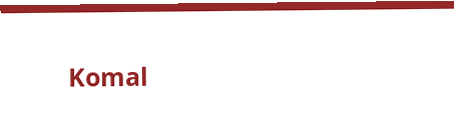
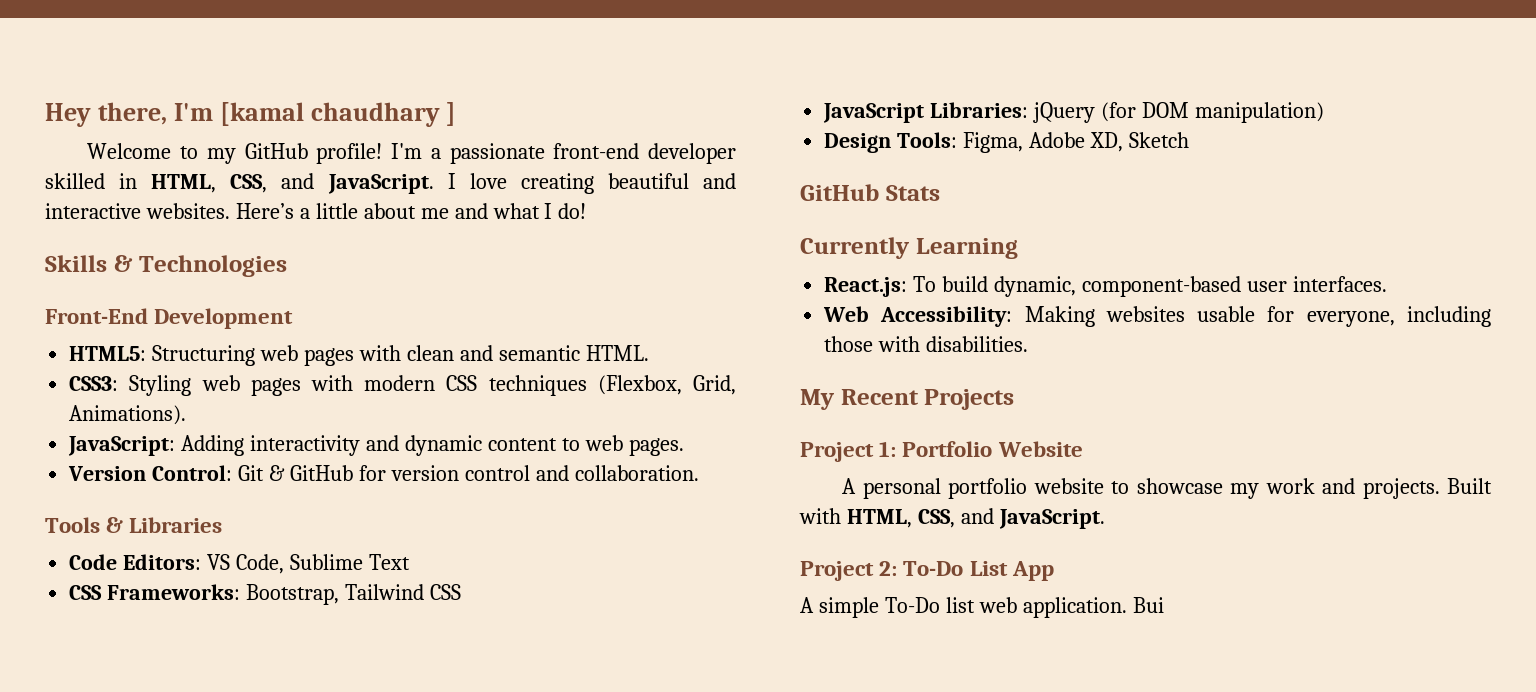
[68,66,149,87] Komal -> [45,102,457,127] [87,143,736,164] [45,173,737,194] [45,203,587,219] [45,255,288,277] [45,308,294,329] [69,345,649,366] [69,375,736,396] [69,405,187,425] [68,435,684,456] [68,465,699,481] [45,517,223,533] [69,554,410,574] [69,584,461,605] [823,102,1324,123] [824,132,1189,153] [800,184,940,201] [800,237,1018,259] [824,276,1387,297] [823,306,1491,327] [824,336,1029,352] [800,389,1015,410] [800,441,1083,462] [842,478,1493,499] [799,508,1105,529] [800,561,1054,581] [800,597,1164,618] Hey there, I'm [kamal chaudhary ] // Welcome to my GitHub profile! I'm a passionate front-end developer skilled in HTML, CSS, and JavaScript. I love creating beautiful and interactive websites. Here’s a little about me and what I do! // Skills & Technologies // Front-End Development // HTML5: Structuring web pages with clean and semantic HTML. // CSS3: Styling web pages with modern CSS techniques (Flexbox, Grid, Animations). // JavaScript: Adding interactivity and dynamic content to web pages. // Version Control: Git & GitHub for version control and collaboration. // Tools & Libraries // Code Editors: VS Code, Sublime Text // CSS Frameworks: Bootstrap, Tailwind CSS // JavaScript Libraries: jQuery (for DOM manipulation) // Design Tools: Figma, Adobe XD, Sketch // GitHub Stats // Currently Learning // React.js: To build dynamic, component-based user interfaces. // Web Accessibility: Making websites usable for everyone, including those with disabilities. // My Recent Projects // Project 1: Portfolio Website // A personal portfolio website to showcase my work and projects. Built with HTML, CSS, and JavaScript. // Project 2: To-Do List App // A simple To-Do list web application. Bui

